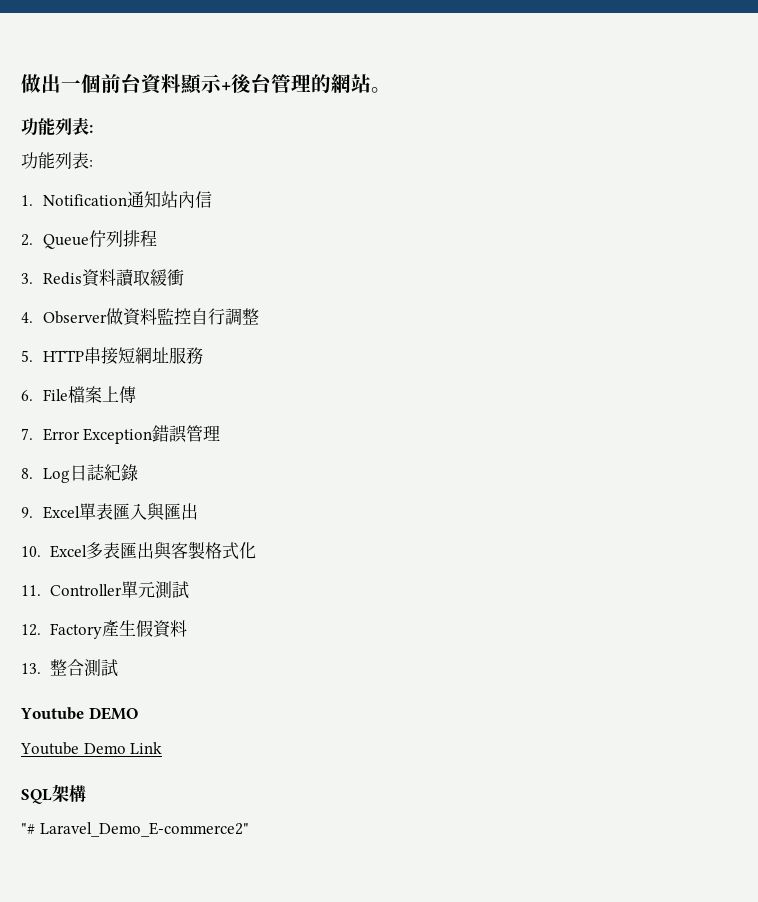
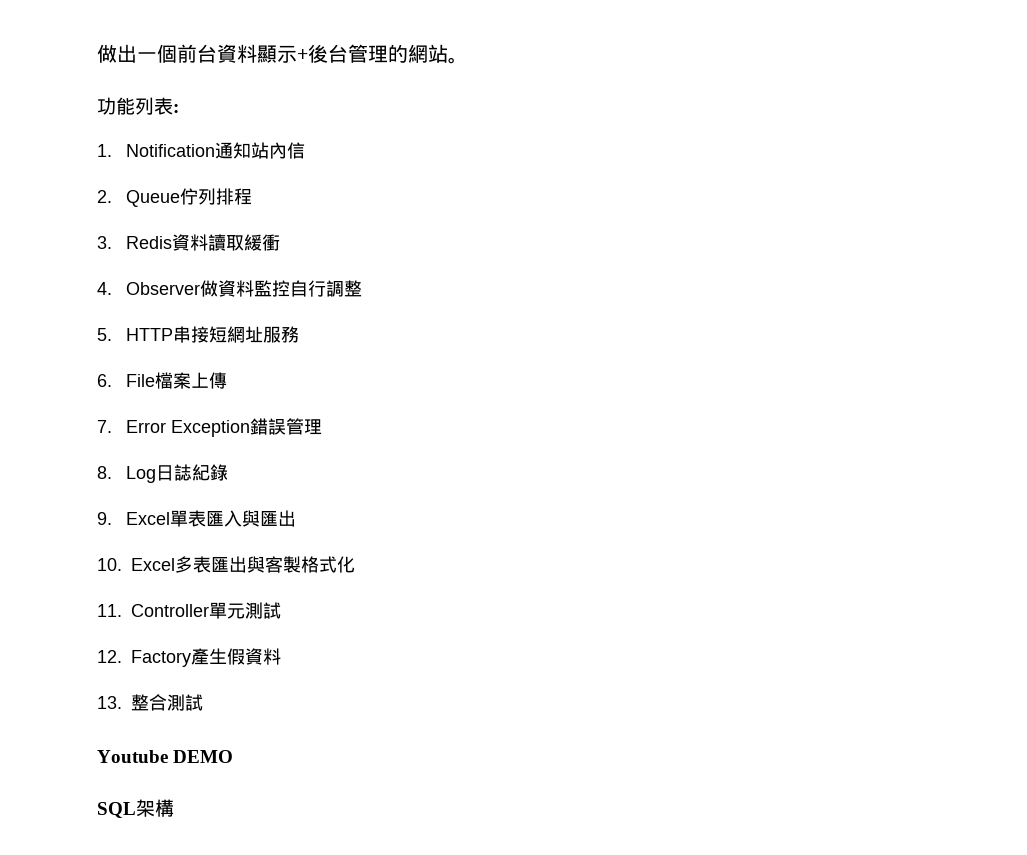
[21,152,93,169] // 功能列表: -> (179, 108) none
[20,742,163,755] // Youtube Demo Link -> (234, 756) none
[21,822,249,837] // "# Laravel_Demo_E-commerce2" -> (174, 808) none

